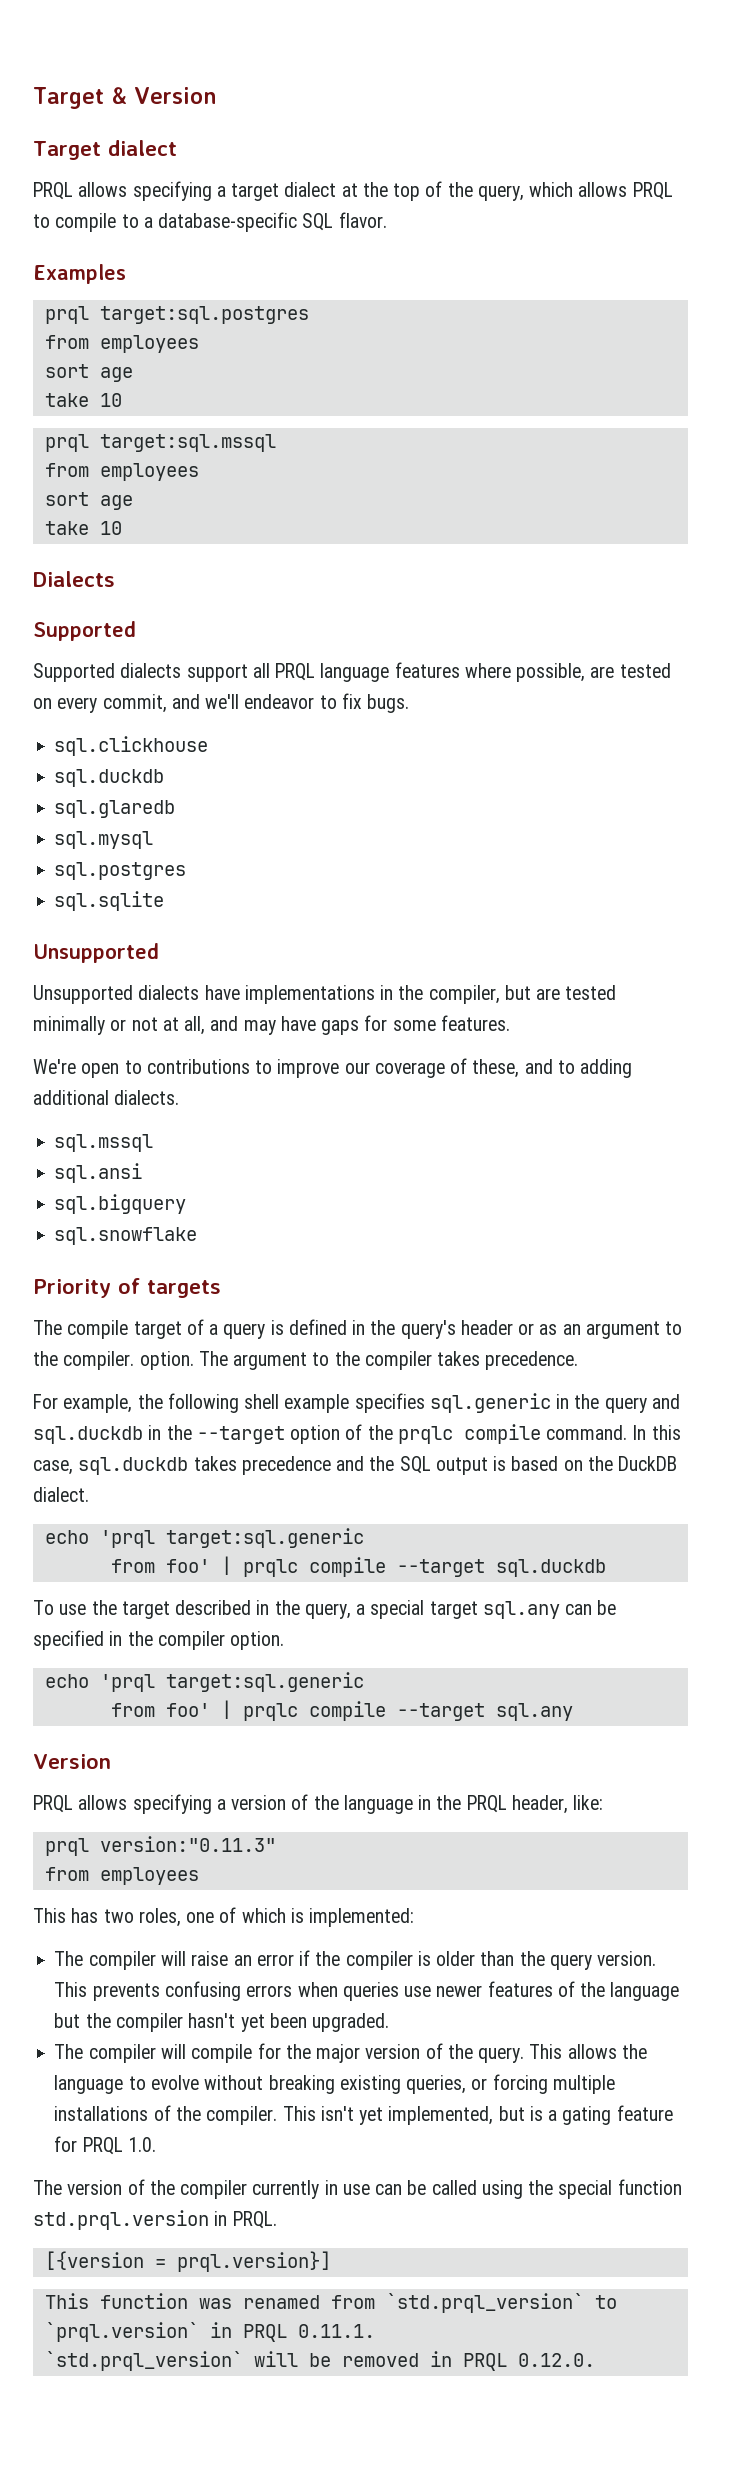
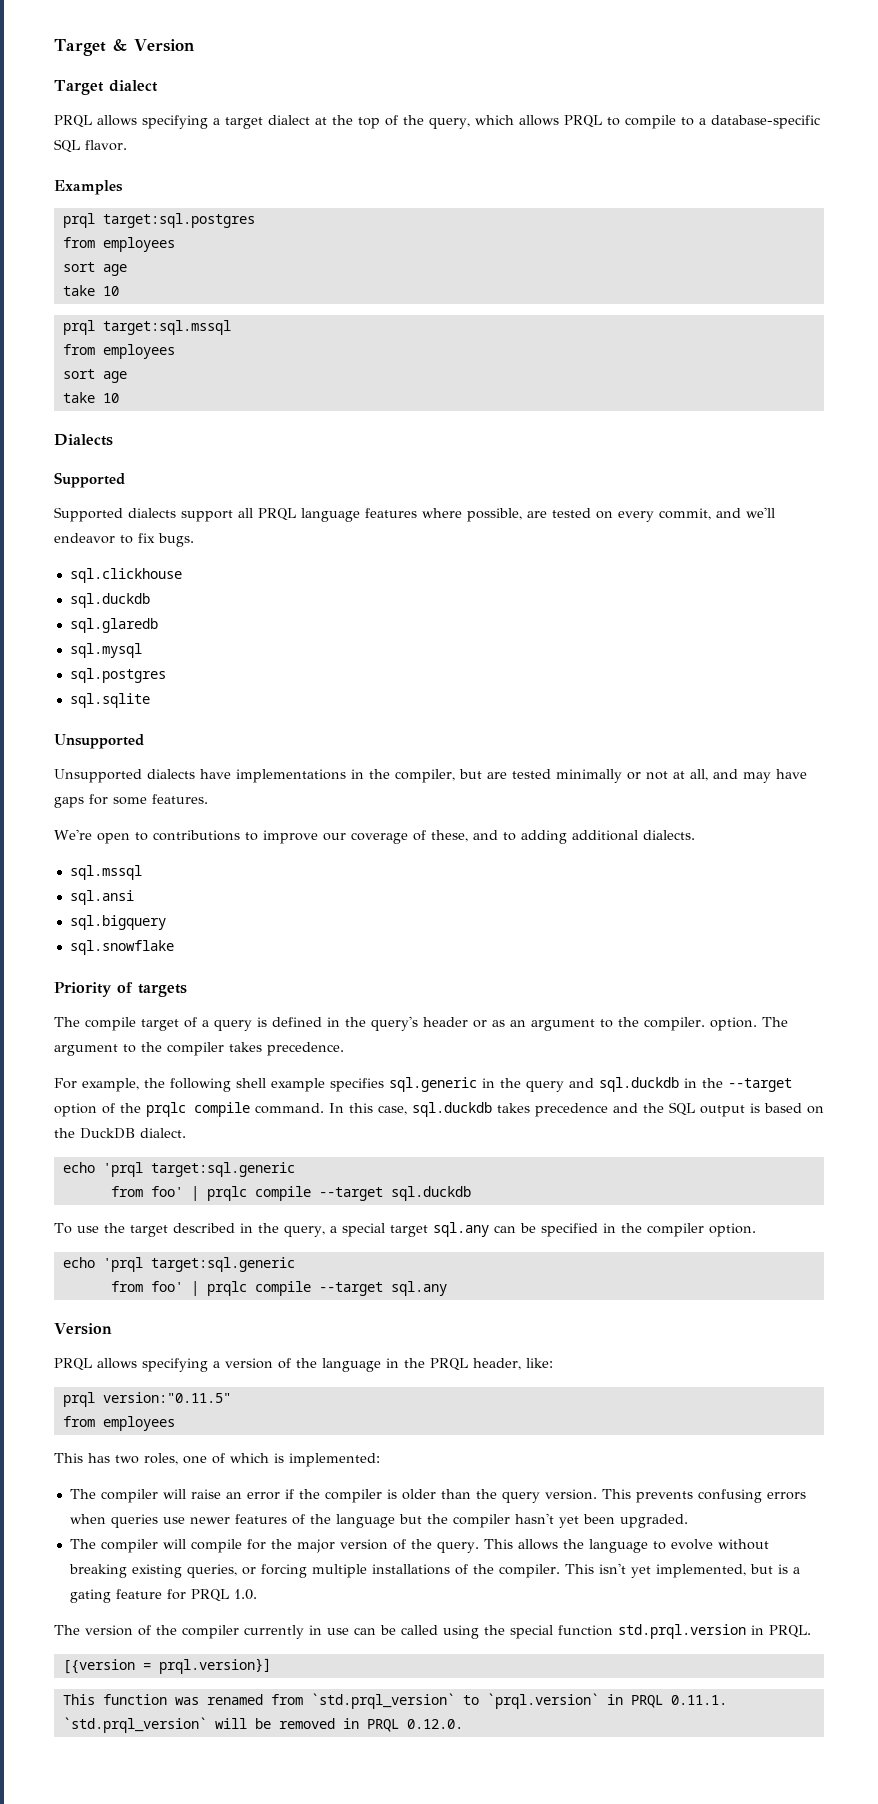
[99,1836,276,1852] version:"0.11.3" -> [102,1392,231,1403] version:"0.11.5"

